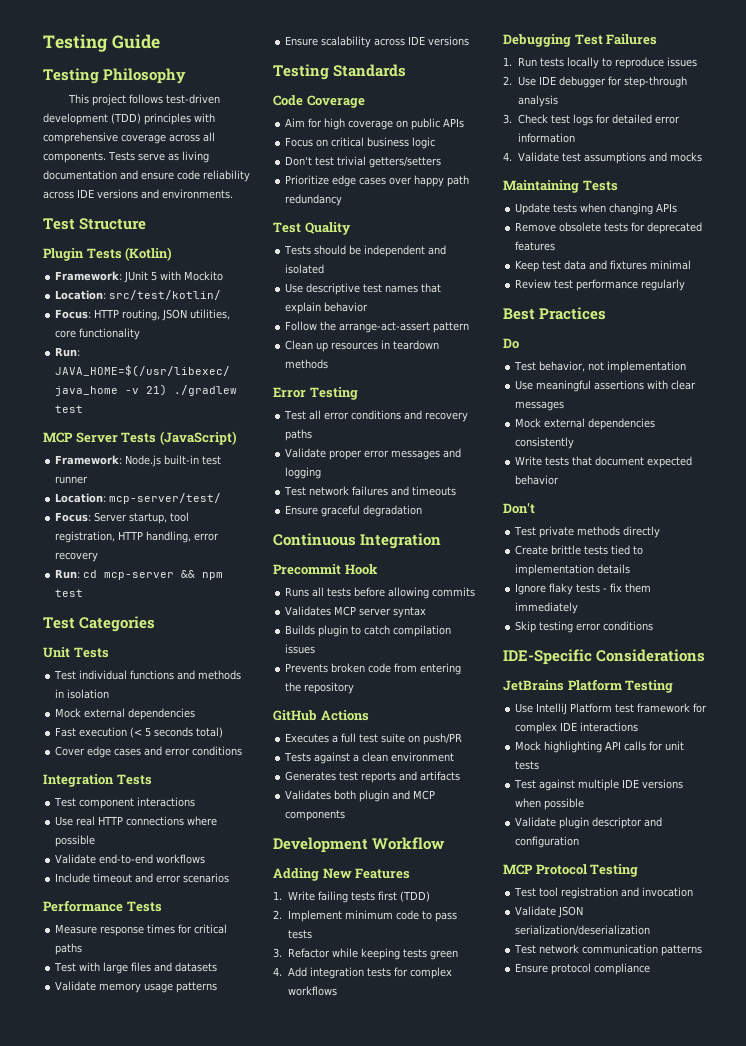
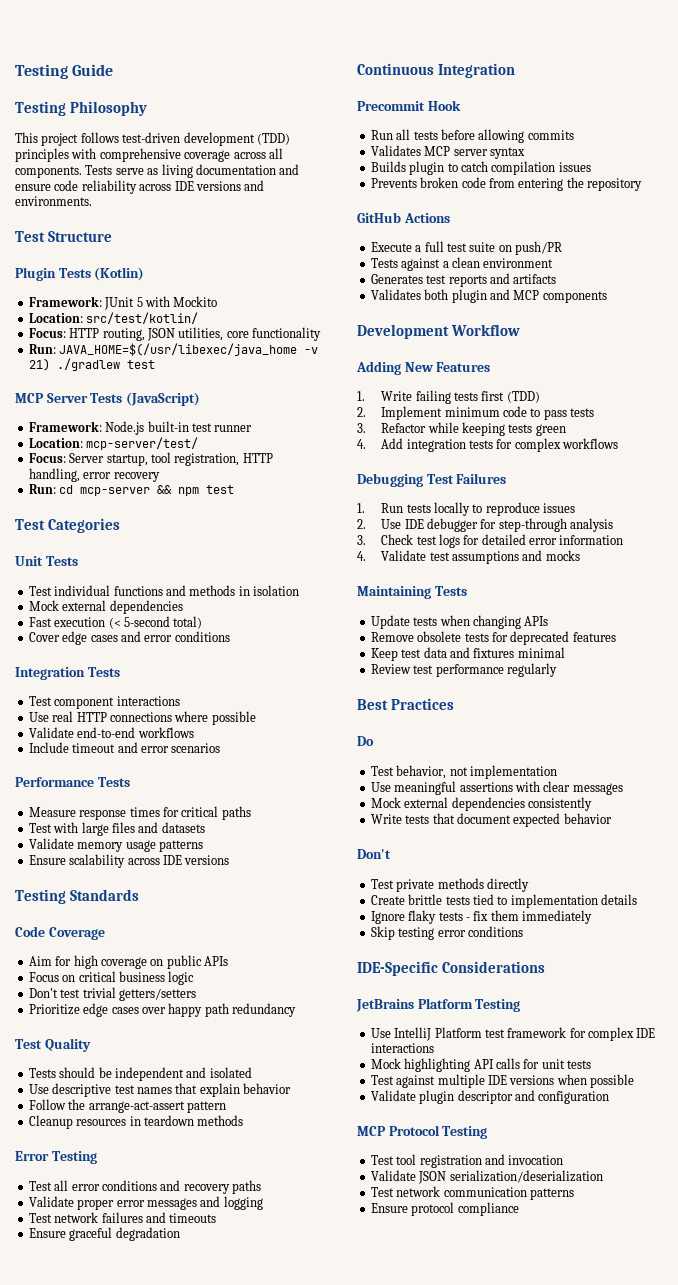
[145,727,194,737] 5 seconds -> [123,616,170,627] 5-second
[285,340,329,352] Clean up -> [28,1115,73,1129] Cleanup
[285,587,310,597] Runs -> [370,130,393,140] Run
[285,733,330,743] Executes -> [370,242,412,252] Execute

